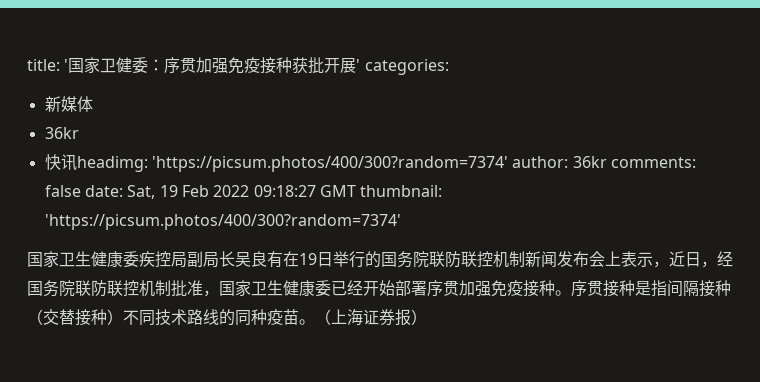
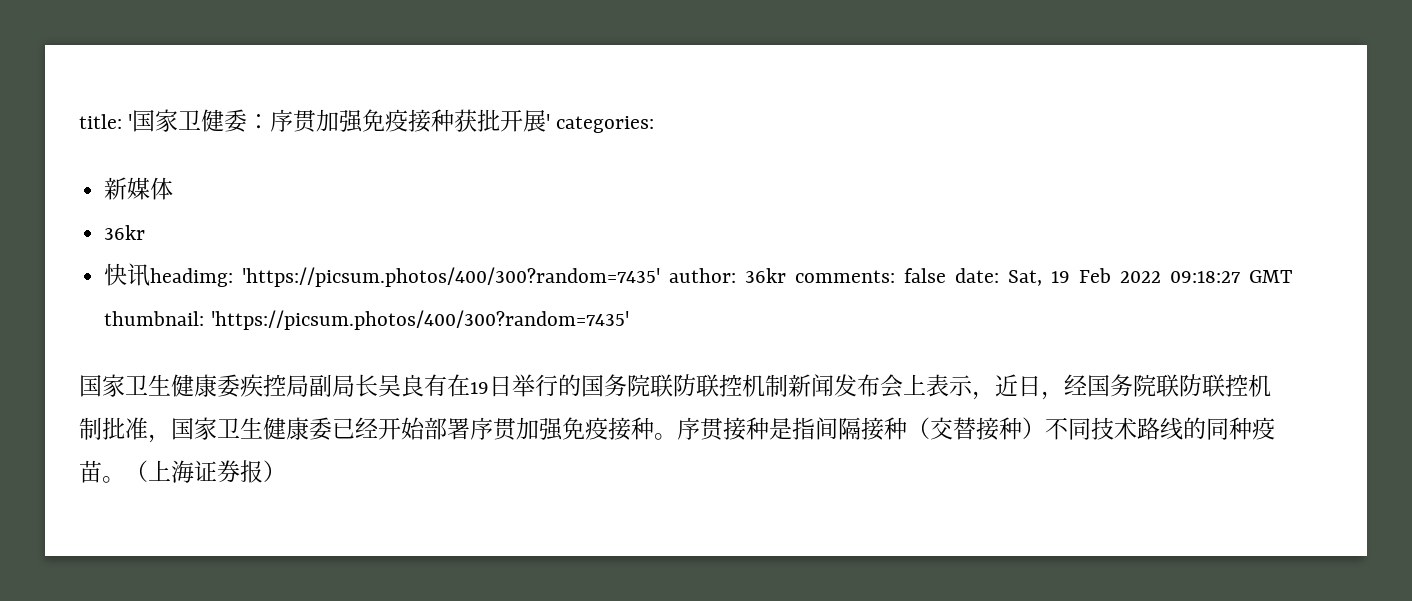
[151,156,508,172] 'https://picsum.photos/400/300?random=7374' -> [242,267,661,287] 'https://picsum.photos/400/300?random=7435'
[44,214,401,230] 'https://picsum.photos/400/300?random=7374' -> [210,310,629,330] 'https://picsum.photos/400/300?random=7435'

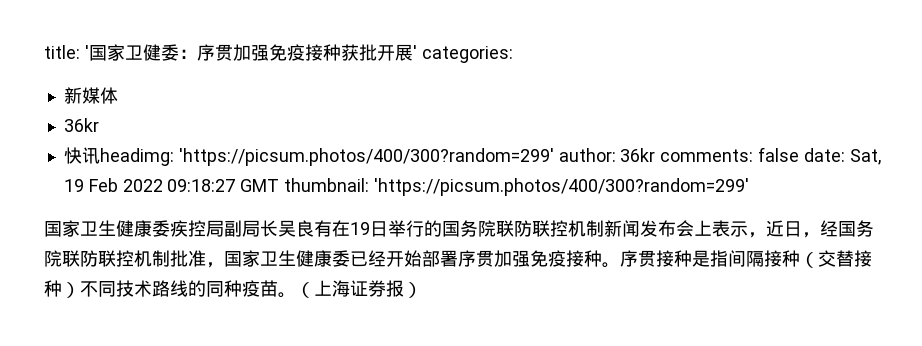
[242,267,661,287] 'https://picsum.photos/400/300?random=7435' -> [178,148,554,166] 'https://picsum.photos/400/300?random=299'
[210,310,629,330] 'https://picsum.photos/400/300?random=7435' -> [373,178,749,196] 'https://picsum.photos/400/300?random=299'

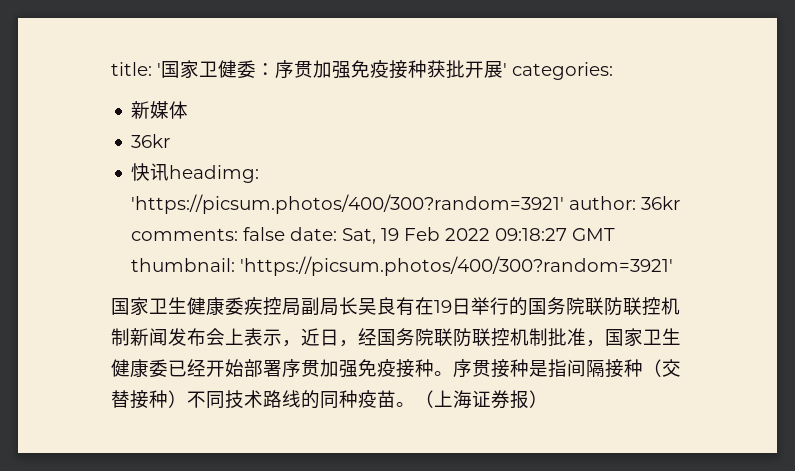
[178,148,554,166] 'https://picsum.photos/400/300?random=299' -> [131,194,565,214] 'https://picsum.photos/400/300?random=3921'
[373,178,749,196] 'https://picsum.photos/400/300?random=299' -> [240,256,674,276] 'https://picsum.photos/400/300?random=3921'

